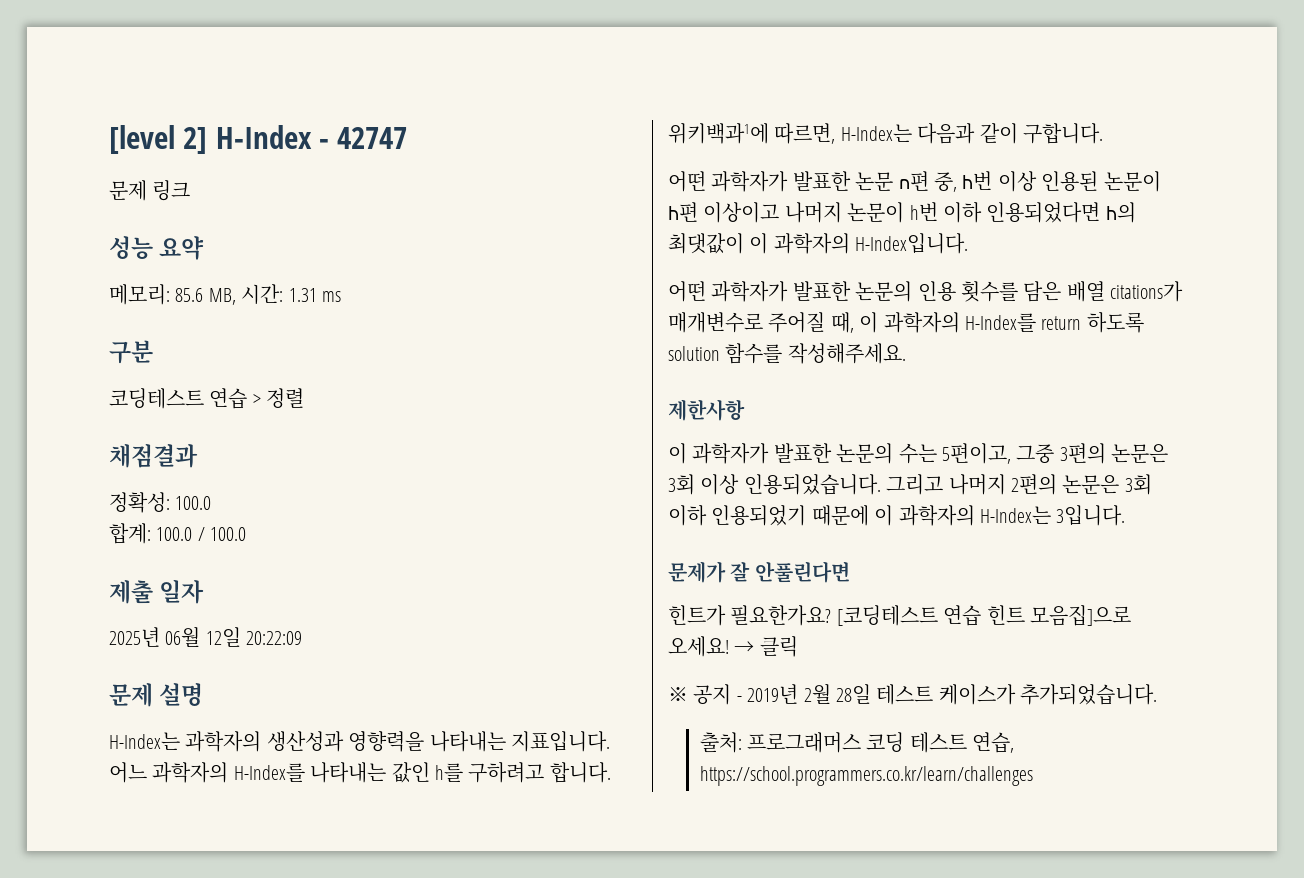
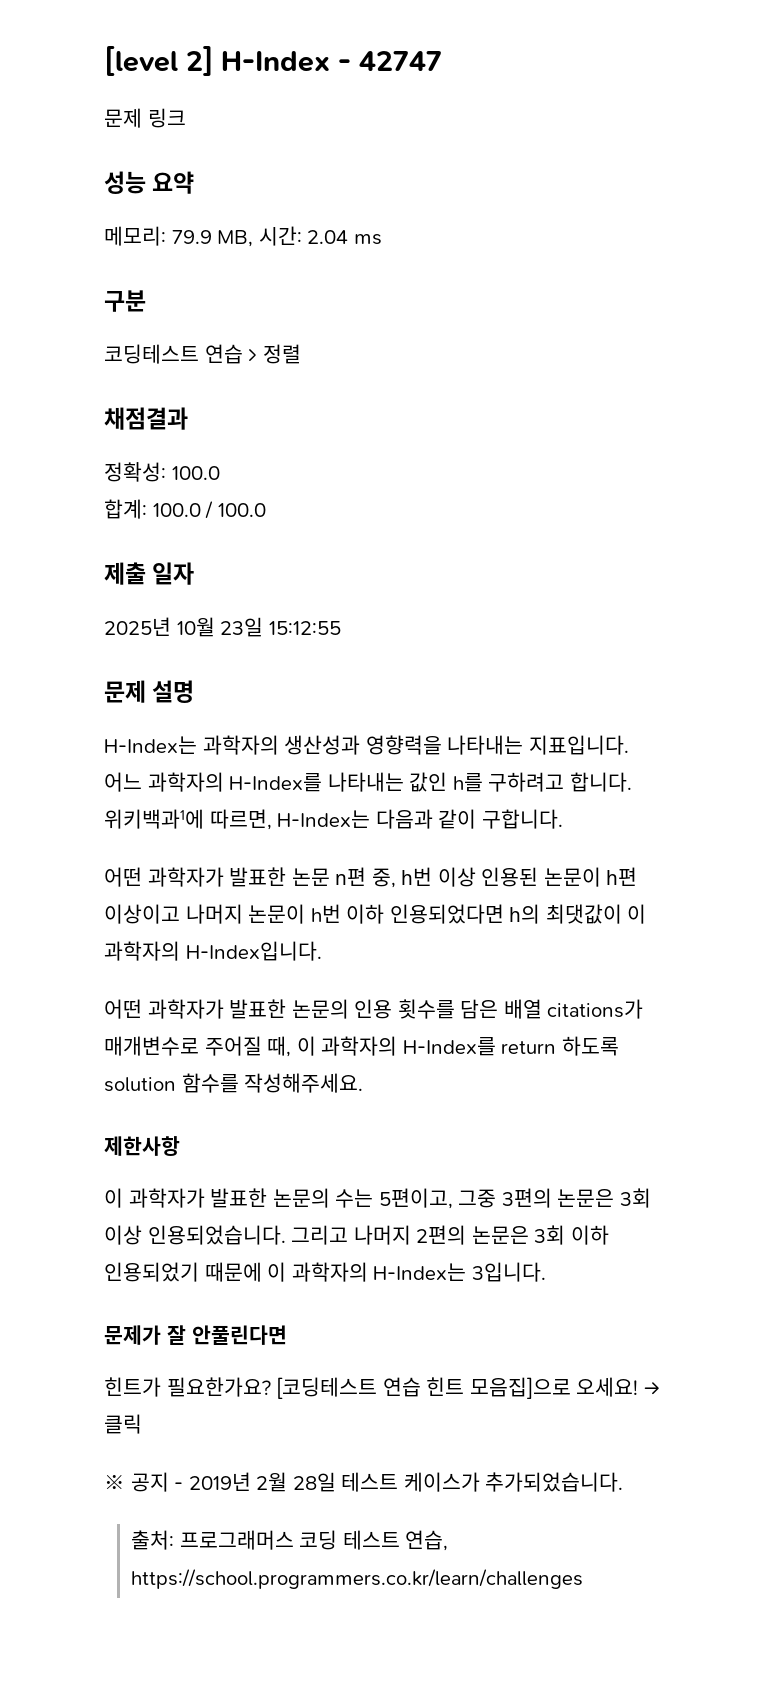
[175,288,204,302] 85.6 -> [171,230,212,244] 79.9
[288,288,317,302] 1.31 -> [307,230,349,244] 2.04
[165,626,303,647] 06월 12일 20:22:09 -> [176,617,341,637] 10월 23일 15:12:55

